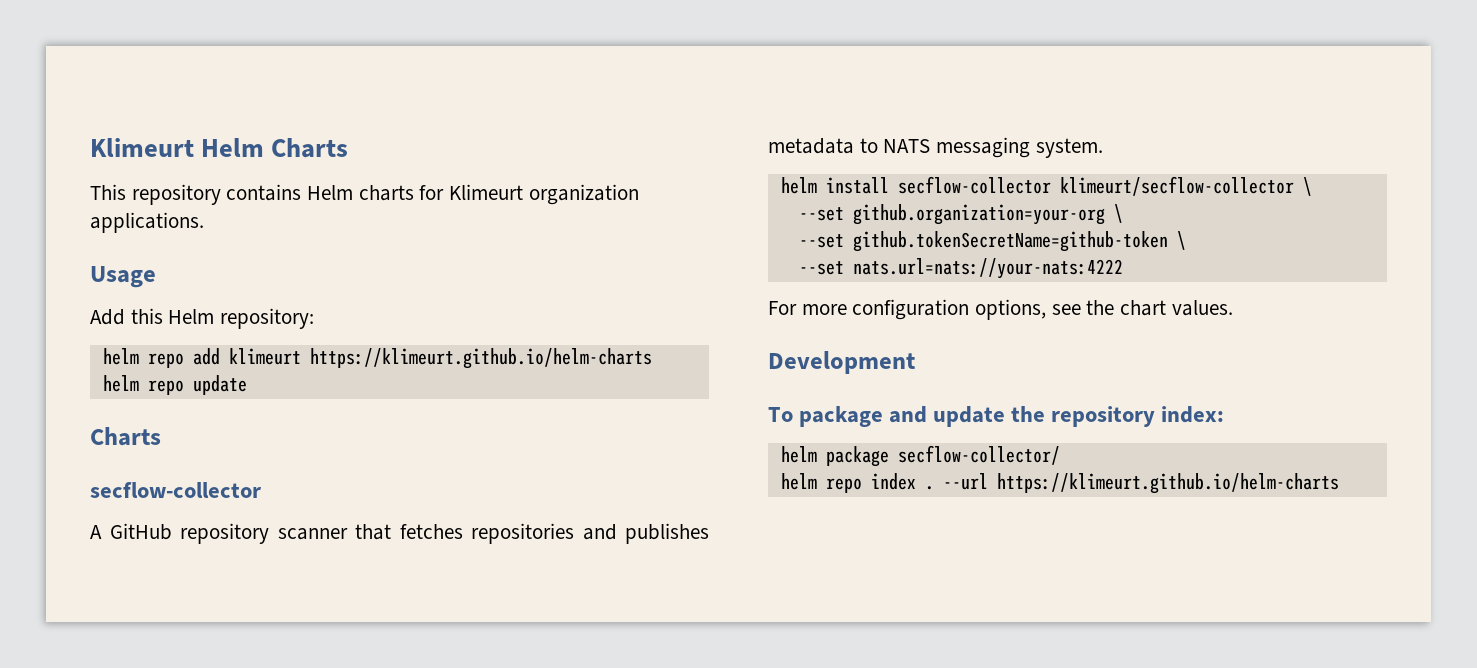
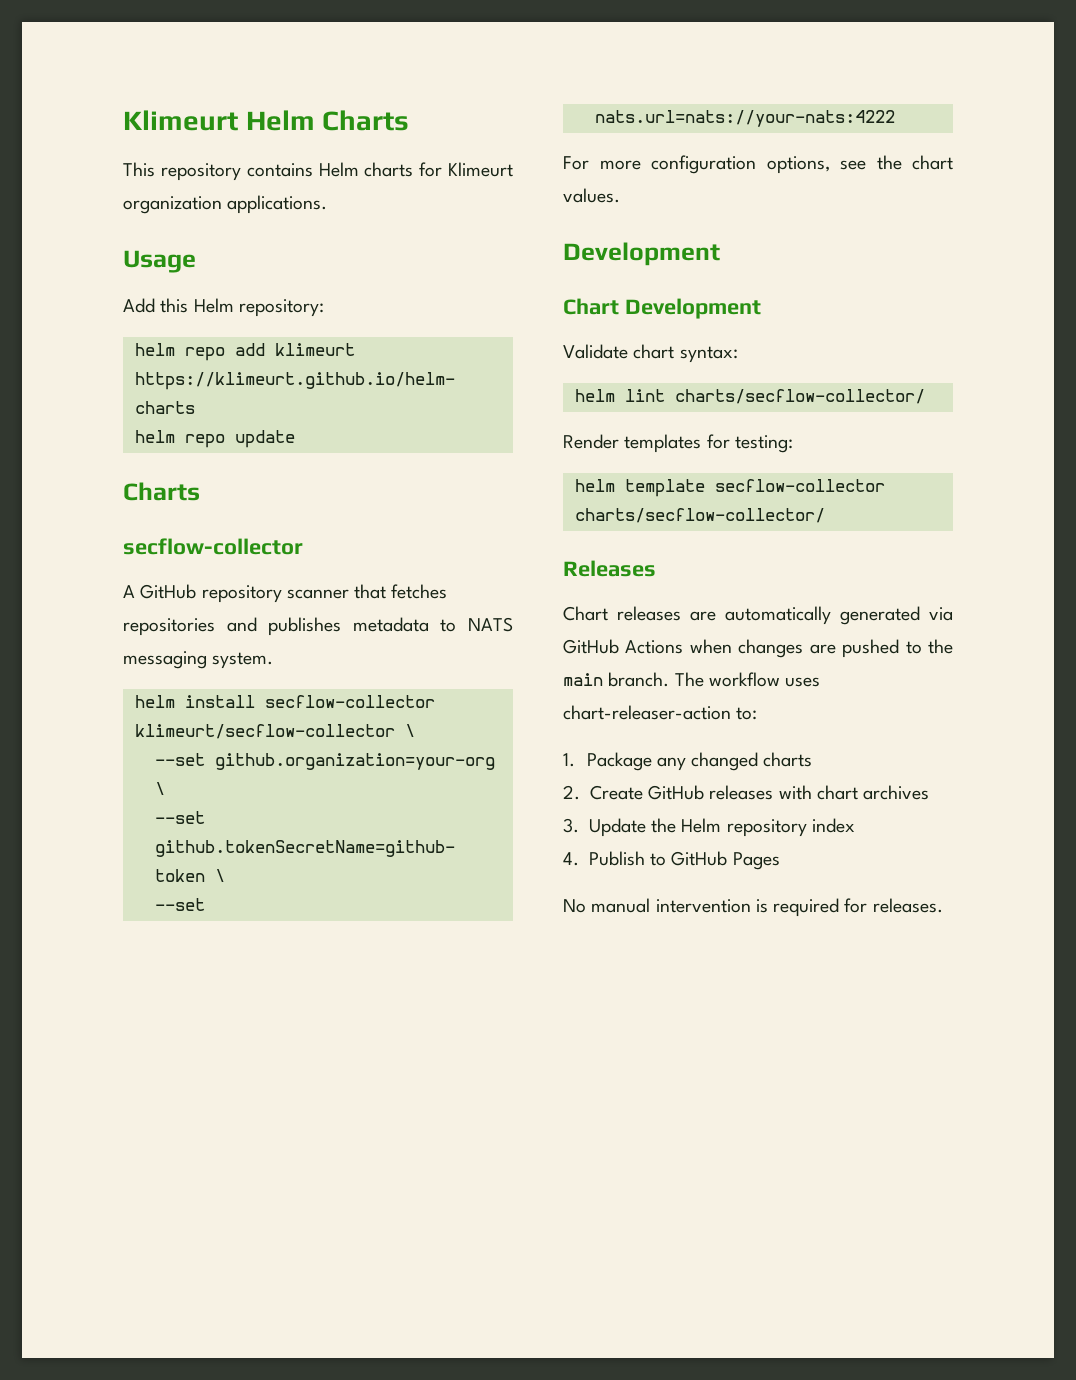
[768,406,1225,427] [780,445,1060,467] [780,473,1339,494] To package and update the repository index: // helm package secflow-collector/ // helm repo index . --url https://klimeurt.github.io/helm-charts -> [563,298,761,319] [563,344,738,363] [574,389,925,404] [563,434,793,453] [574,479,885,497] [574,508,825,523] [563,560,656,577] [563,606,953,625] [563,639,953,658] [563,672,821,687] [563,705,758,720] [563,752,813,771] [563,785,930,800] [563,818,855,837] [563,851,780,870] [563,898,943,917] Chart Development // Validate chart syntax: // helm lint charts/secflow-collector/ // Render templates for testing: // helm template secflow-collector charts/secflow-collector/ // Releases // Chart releases are automatically generated via GitHub Actions when changes are pushed to the main branch. The workflow uses chart-releaser-action to: // 1. Package any changed charts // 2. Create GitHub releases with chart archives // 3. Update the Helm repository index // 4. Publish to GitHub Pages // No manual intervention is required for releases.

